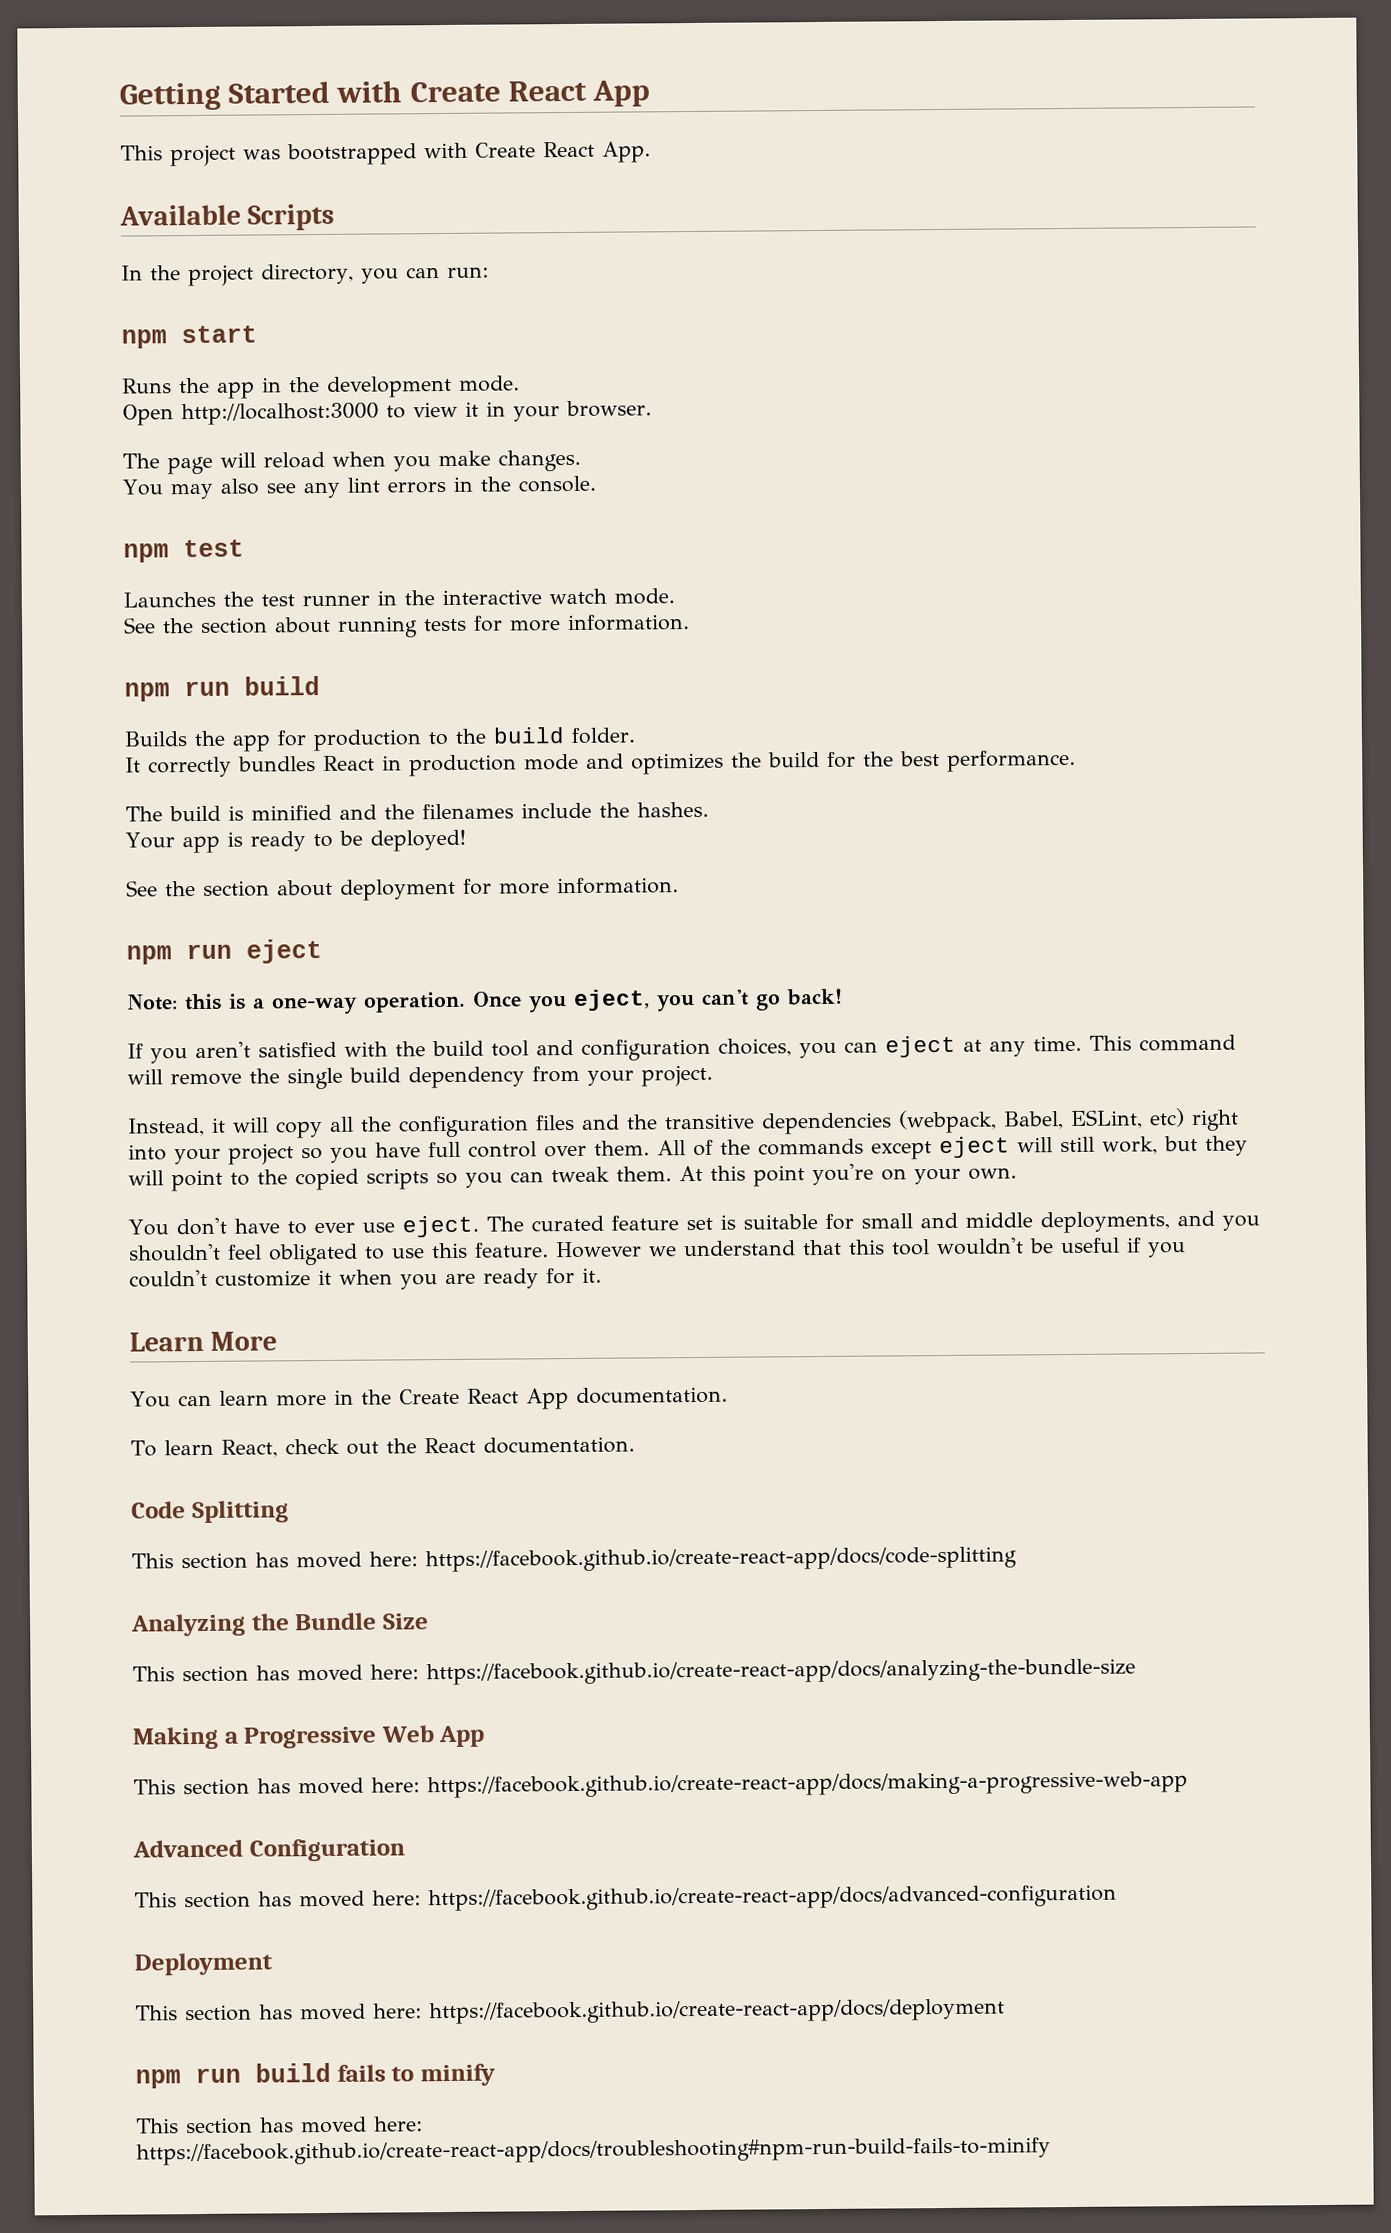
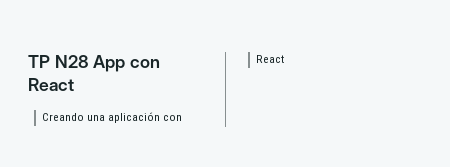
[119,80,651,111] [120,141,651,167] [119,203,335,231] [121,263,489,287] [121,325,257,349] [122,375,520,399] [122,400,652,426] [122,449,581,475] [122,475,596,500] [123,539,244,563] [123,588,675,608] [123,614,690,638] [124,676,320,702] [124,727,636,752] [125,749,1076,778] [125,801,709,822] [125,829,466,854] [126,877,679,901] [126,938,322,965] [127,988,843,1015] [127,1034,1236,1064] [127,1064,713,1090] [127,1108,1239,1139] [128,1135,1248,1165] [128,1163,1017,1192] [128,1210,1260,1238] [129,1237,1186,1266] [129,1267,602,1290] [129,1331,278,1352] [130,1386,728,1410] [130,1436,635,1458] [131,1500,289,1524] [131,1546,1017,1573] [130,1612,429,1637] [132,1658,1136,1686] [132,1725,486,1750] [133,1771,1188,1799] [132,1838,405,1862] [134,1884,1117,1912] [134,1952,273,1976] [135,1998,1005,2025] [135,2062,496,2089] [136,2116,423,2135] [136,2137,1051,2166] Getting Started with Create React App // This project was bootstrapped with Create React App. // Available Scripts // In the project directory, you can run: // npm start // Runs the app in the development mode. // Open http://localhost:3000 to view it in your browser. // The page will reload when you make changes. // You may also see any lint errors in the console. // npm test // Launches the test runner in the interactive watch mode. // See the section about running tests for more information. // npm run build // Builds the app for production to the build folder. // It correctly bundles React in production mode and optimizes the build for the best performance. // The build is minified and the filenames include the hashes. // Your app is ready to be deployed! // See the section about deployment for more information. // npm run eject // Note: this is a one-way operation. Once you eject, you can't go back! // If you aren't satisfied with the build tool and configuration choices, you can eject at any time. This command will remove the single build dependency from your project. // Instead, it will copy all the configuration files and the transitive dependencies (webpack, Babel, ESLint, etc) right into your project so you have full control over them. All of the commands except eject will still work, but they will point to the copied scripts so you can tweak them. At this point you're on your own. // You don't have to ever use eject. The curated feature set is suitable for small and middle deployments, and you shouldn't feel obligated to use this feature. However we understand that this tool wouldn't be useful if you couldn't customize it when you are ready for it. // Learn More // You can learn more in the Create React App documentation. // To learn React, check out the React documentation. // Code Splitting // This section has moved here: https://facebook.github.io/create-react-app/docs/code-splitting // Analyzing the Bundle Size // This section has moved here: https://facebook.github.io/create-react-app/docs/analyzing-the-bundle-size // Making a Progressive Web App // This section has moved here: https://facebook.github.io/create-react-app/docs/making-a-progressive-web-app // Advanced Configuration // This section has moved here: https://facebook.github.io/create-react-app/docs/advanced-configuration // Deployment // This section has moved here: https://facebook.github.io/create-react-app/docs/deployment // npm run build fails to minify // This section has moved here: https://facebook.github.io/create-react-app/docs/troubleshooting#npm-run-build-fails-to-minify -> [28,55,161,72] [28,78,74,91] [41,112,183,123] [255,55,284,63] TP N28 App con React // Creando una aplicación con React

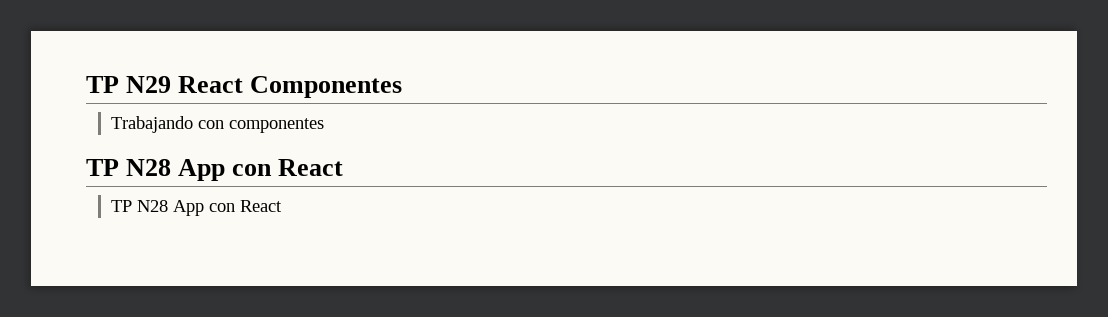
[28,55,50,68] TP -> [86,76,403,98] [111,116,325,133] [86,159,119,176] TP N29 React Componentes // Trabajando con componentes // TP
[41,112,161,123] Creando una aplicación -> [111,200,205,216] TP N28 App

